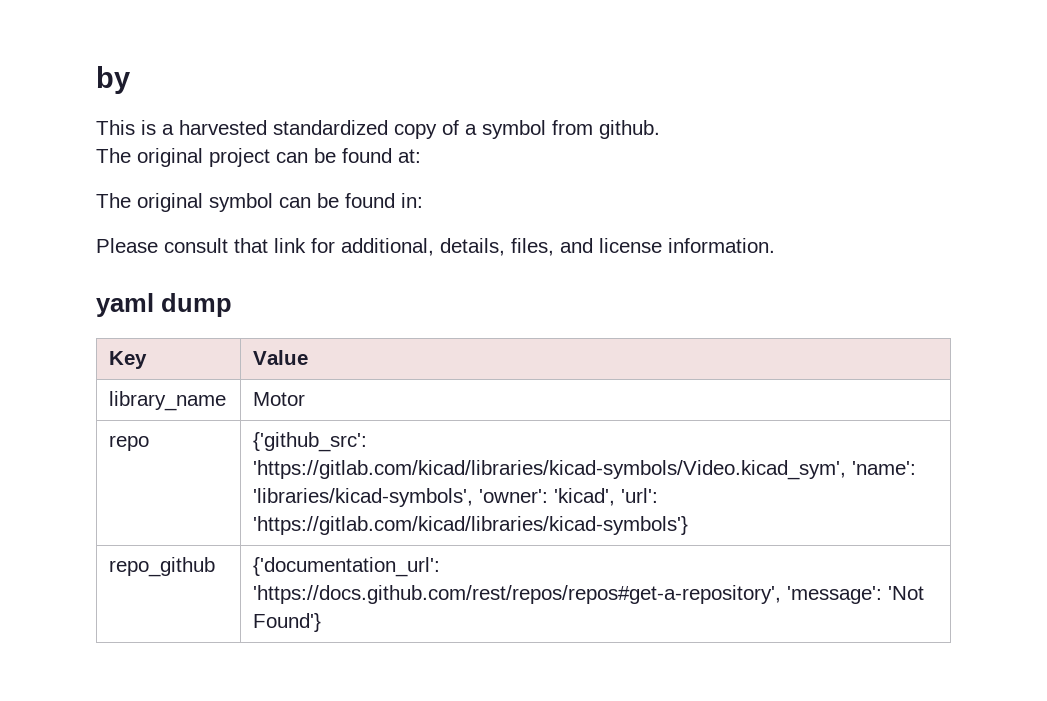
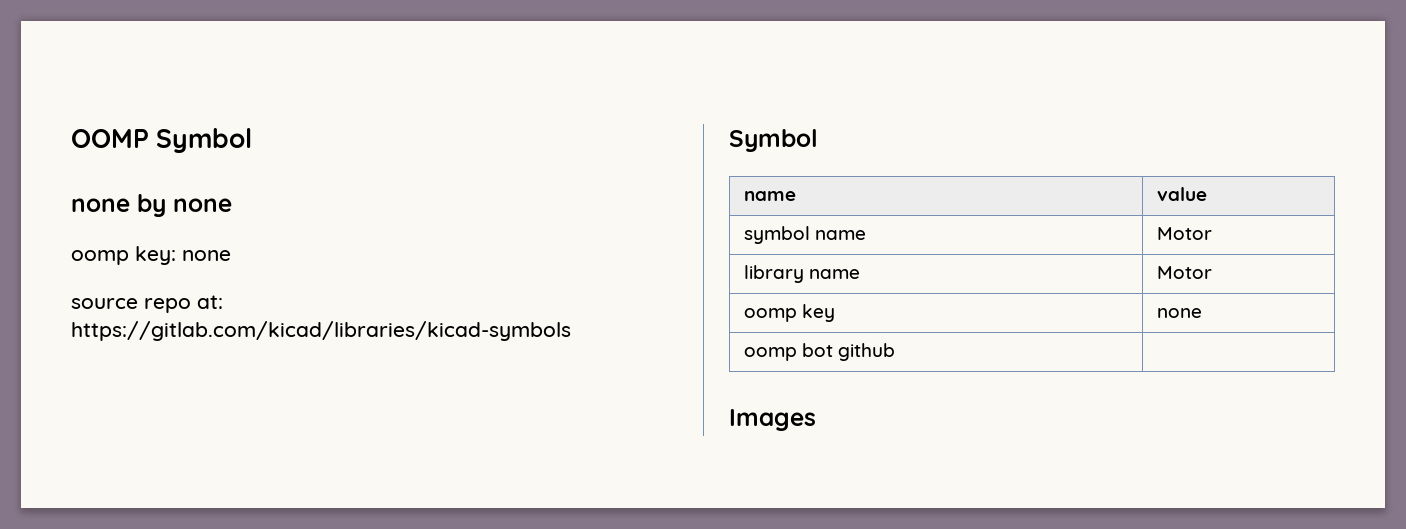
[96,66,130,94] [96,120,660,139] [96,148,421,167] [96,193,423,212] [96,238,775,256] [96,293,232,317] [109,351,148,369] [253,350,309,365] [109,391,227,411] [253,392,306,406] [109,435,150,451] [253,432,368,452] [253,460,917,480] [253,488,659,507] [253,516,689,535] [109,557,216,577] [253,557,441,577] [253,585,925,604] [253,613,322,632] by // This is a harvested standardized copy of a symbol from github. // The original project can be found at: // The original symbol can be found in: // Please consult that link for additional, details, files, and license information. // yaml dump // Key | Value // library_name | Motor // repo | {'github_src': 'https://gitlab.com/kicad/libraries/kicad-symbols/Video.kicad_sym', 'name': 'libraries/kicad-symbols', 'owner': 'kicad', 'url': 'https://gitlab.com/kicad/libraries/kicad-symbols'} // repo_github | {'documentation_url': 'https://docs.github.com/rest/repos/repos#get-a-repository', 'message': 'Not Found'} -> [71,128,253,153] [71,194,232,217] [71,246,231,265] [71,295,223,313] [71,321,571,341] [729,129,818,152] [743,191,796,201] [1156,187,1207,201] [743,226,866,244] [1156,227,1212,240] [743,265,860,283] [1156,266,1212,279] [743,304,835,322] [1156,308,1202,318] [743,343,895,361] [729,409,816,431] OOMP Symbol // none by none // oomp key: none // source repo at: https://gitlab.com/kicad/libraries/kicad-symbols // Symbol // name | value // symbol name | Motor // library name | Motor // oomp key | none // oomp bot github | // Images

